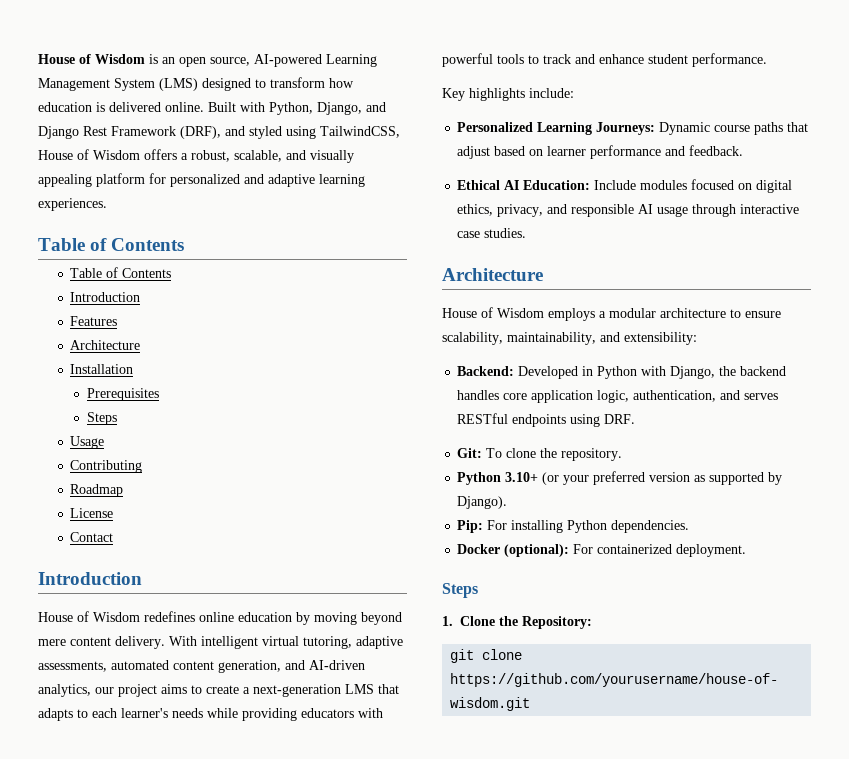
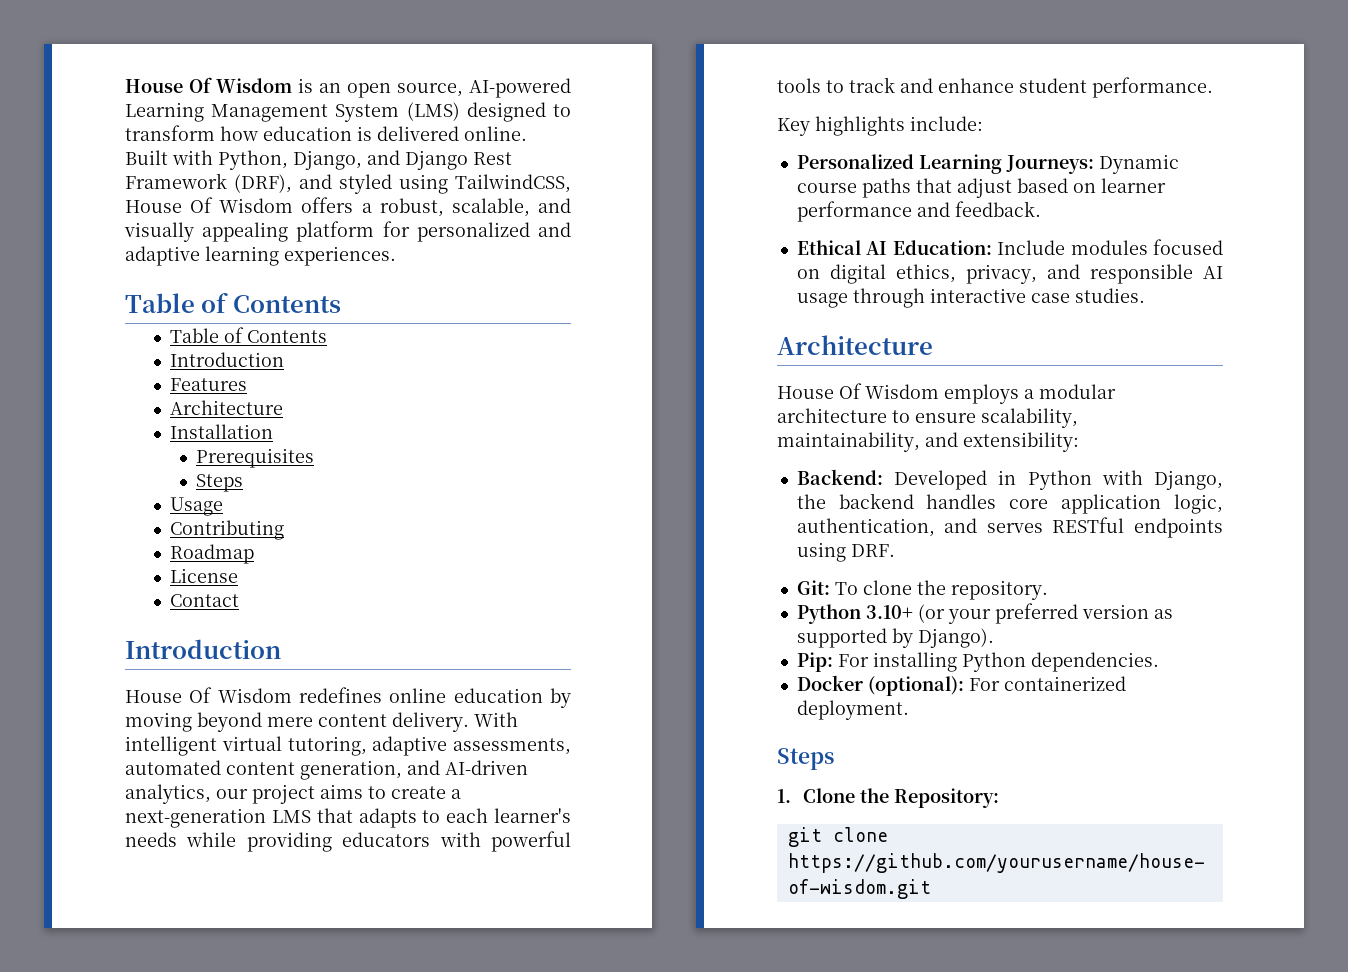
[38,54,91,64] House of -> [125,77,212,93] House Of
[77,149,89,160] of -> [190,197,214,213] Of
[77,611,89,622] of -> [189,687,213,703] Of
[481,307,493,318] of -> [839,383,862,399] Of

